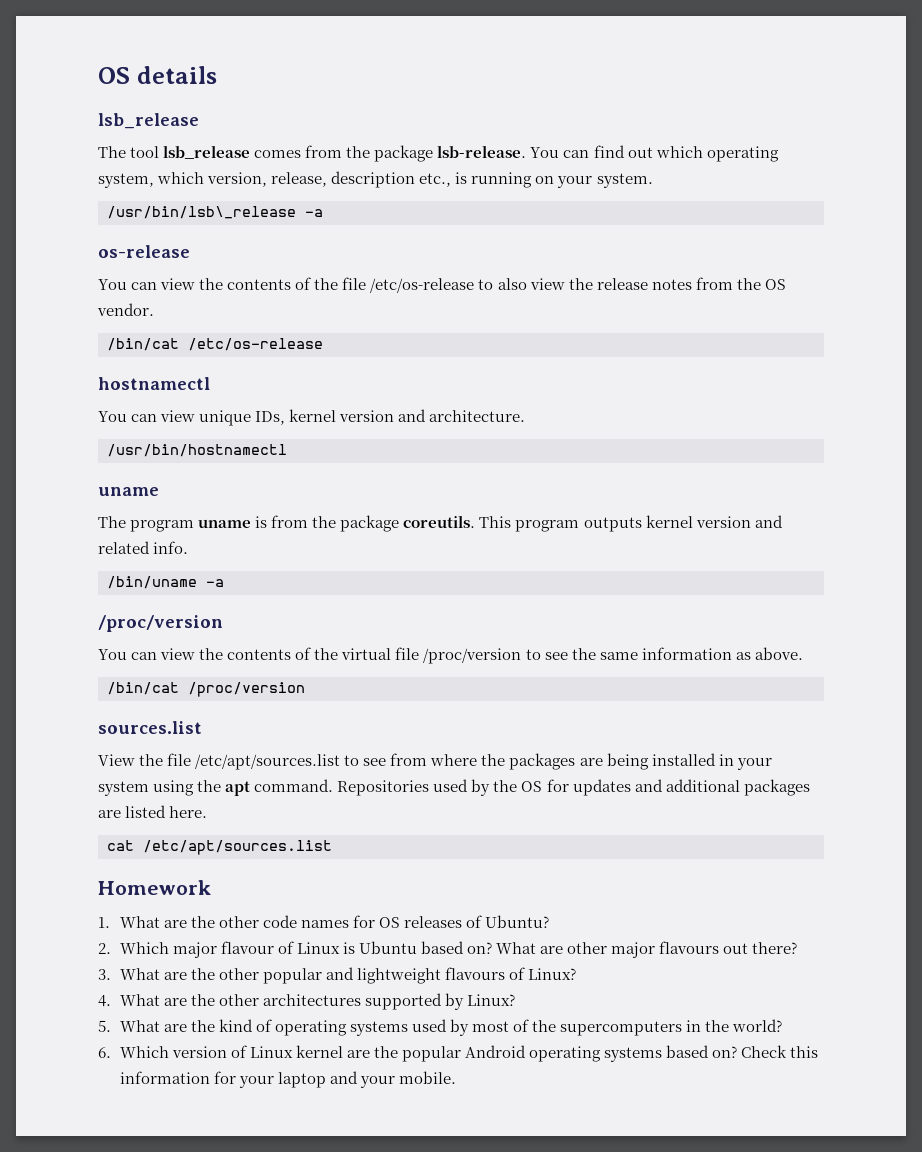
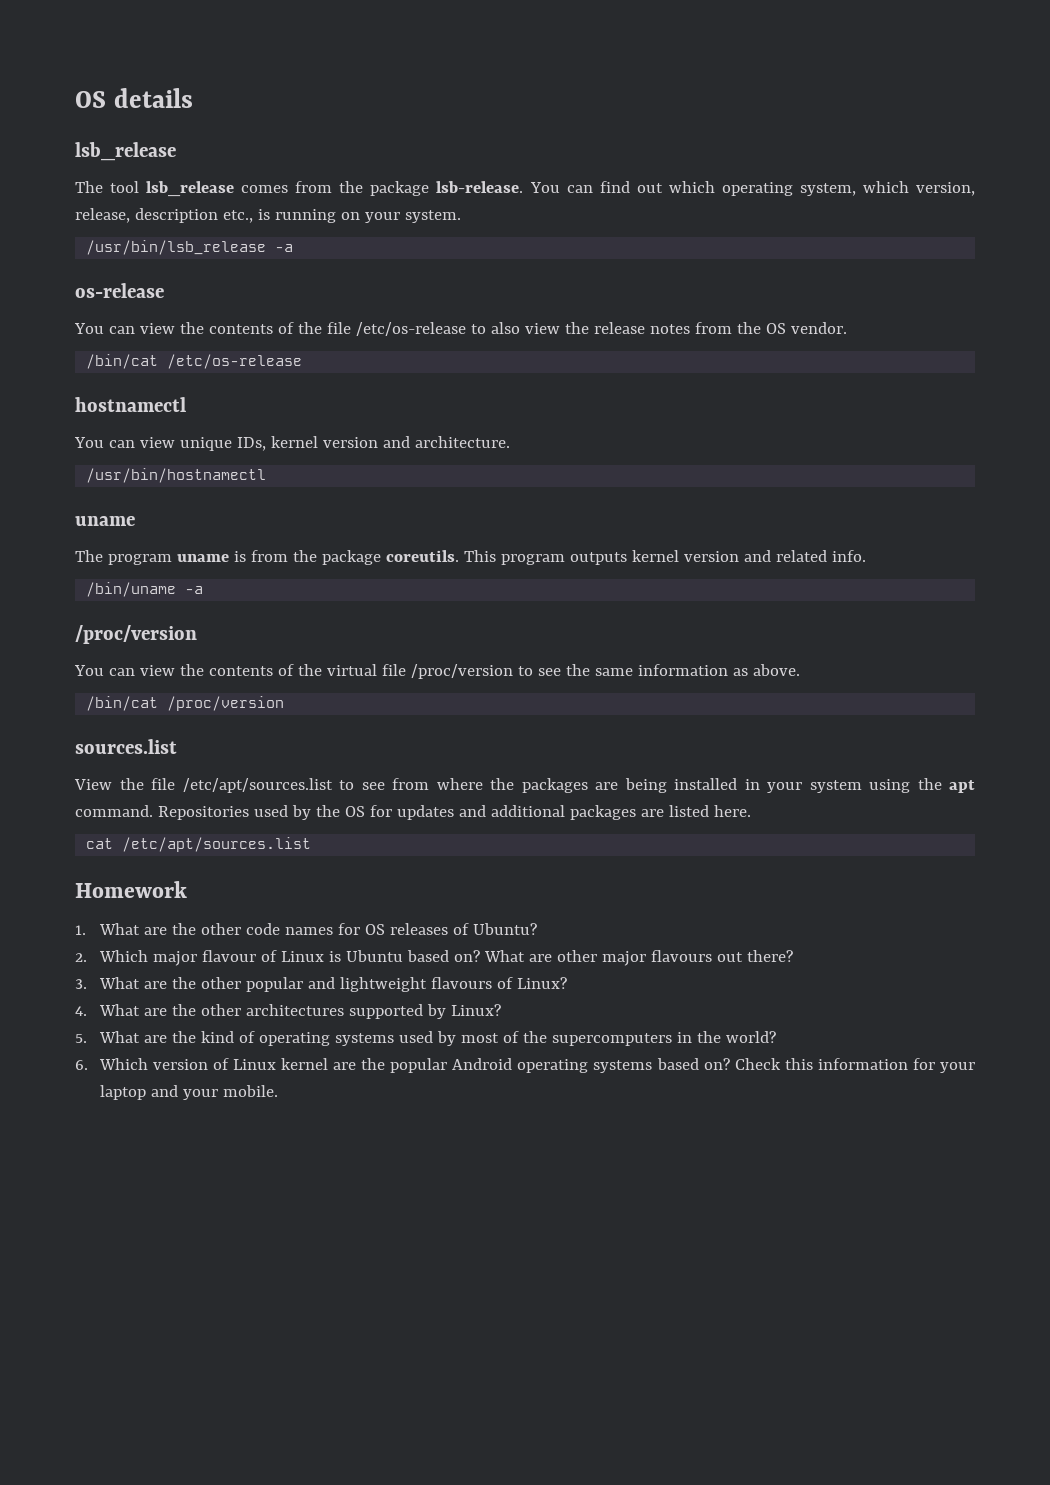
[107,206,296,219] /usr/bin/lsb\_release -> [86,240,267,255] /usr/bin/lsb_release

